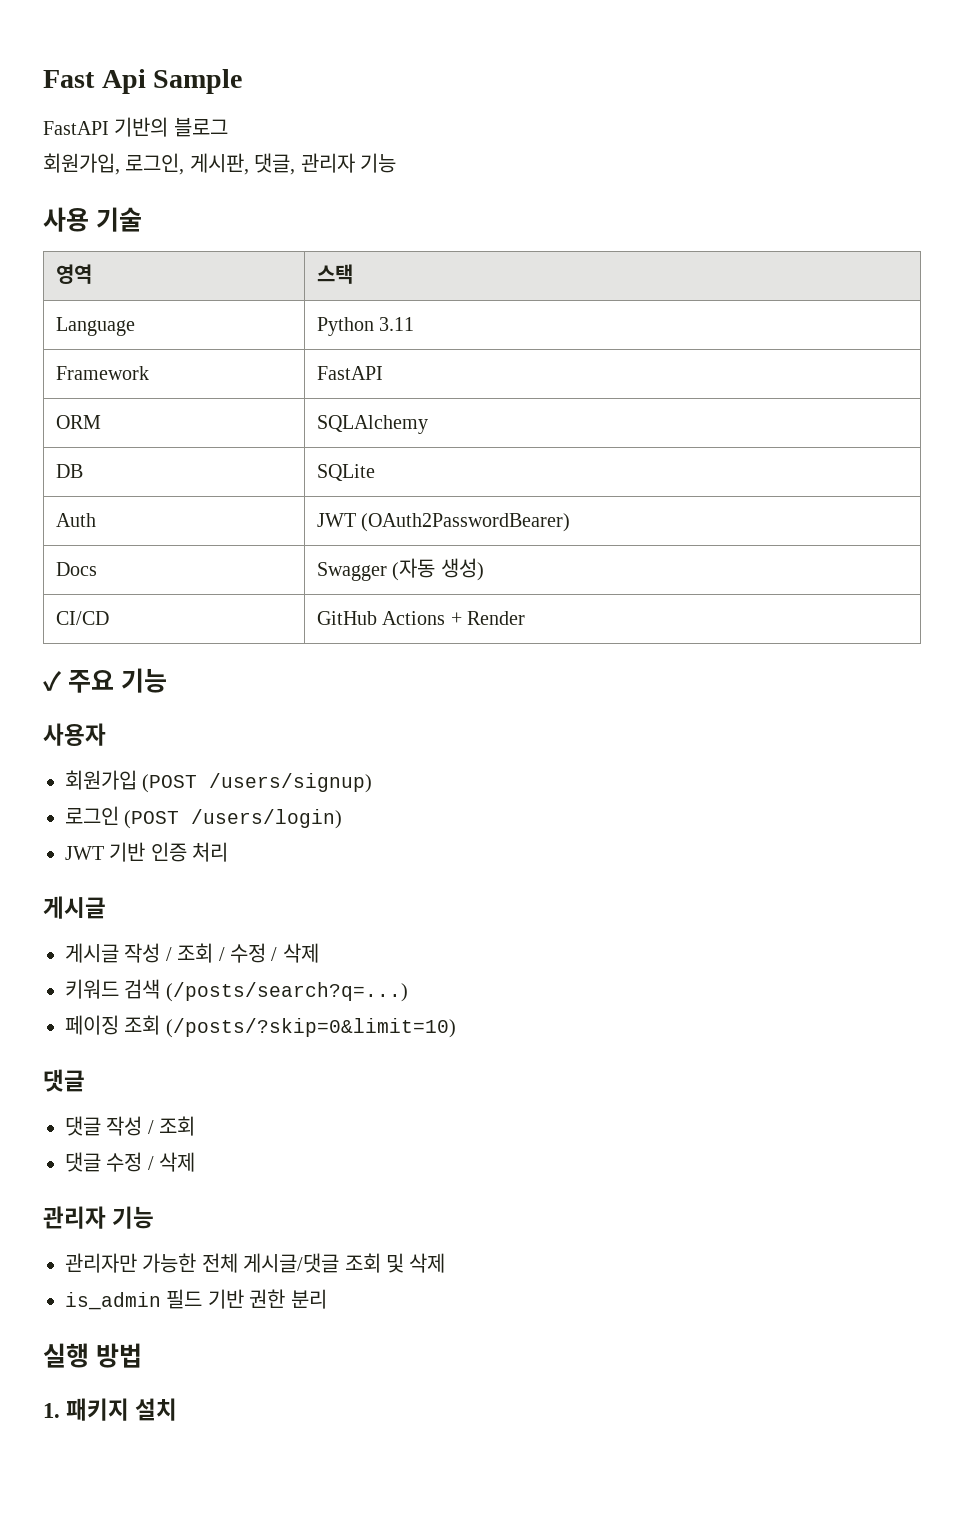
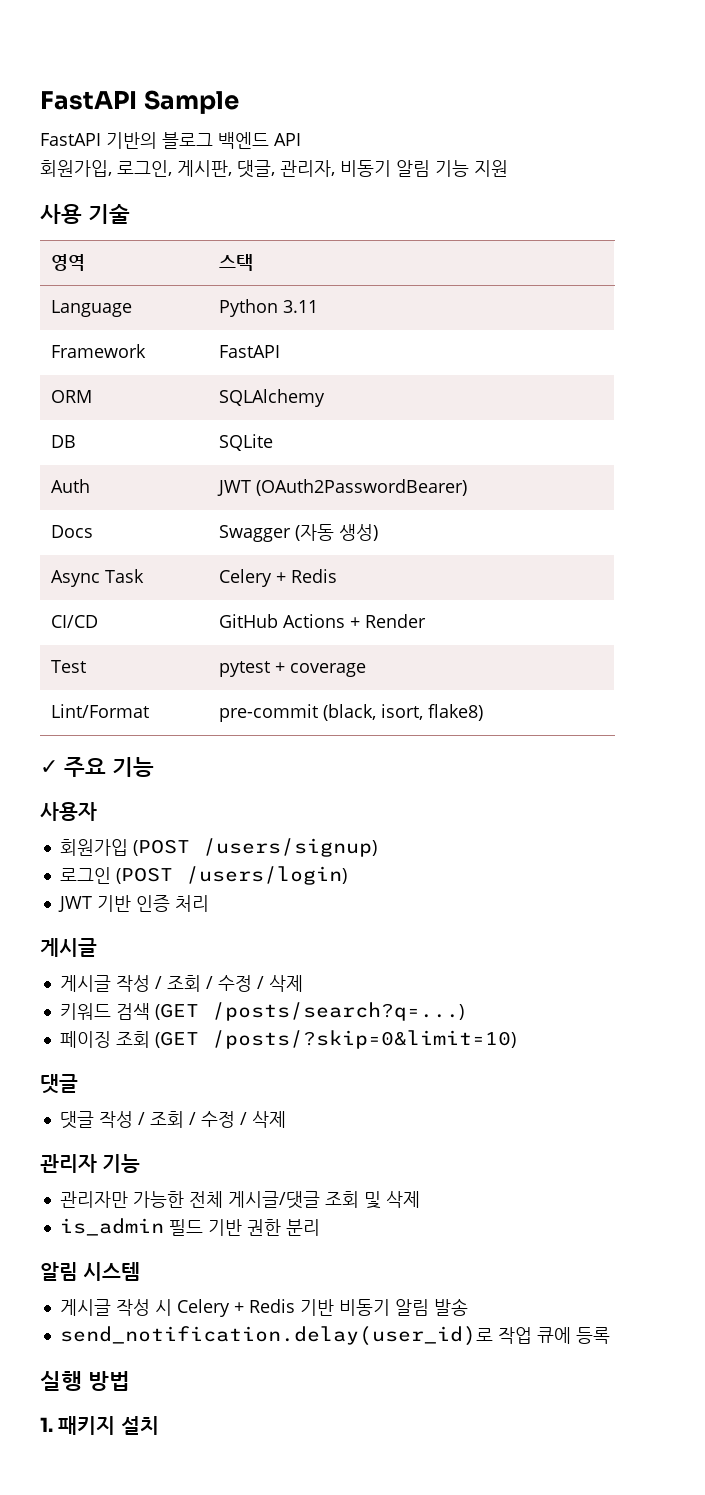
[43,69,146,94] Fast Api -> [40,90,137,110] FastAPI
(228, 127) none -> [218,132,301,149] 백엔드 API
[300,153,396,173] 관리자 기능 -> [280,160,508,177] 관리자, 비동기 알림 기능 지원
(484, 569) none -> [50,569,144,587] [218,569,337,587] // Async Task | Celery + Redis
(525, 618) none -> [50,660,86,673] [218,661,366,677] [50,704,149,718] [218,704,483,722] // Test | pytest + coverage // Lint/Format | pre-commit (black, isort, flake8)
[165,982,408,1002] (/posts/search?q=...) -> [154,1002,464,1021] (GET /posts/search?q=...)
[165,1018,456,1038] (/posts/?skip=0&limit=10) -> [154,1030,516,1049] (GET /posts/?skip=0&limit=10)
[65,1152,101,1172] // 댓글 -> [188,1112,196,1125] /
(327, 1299) none -> [40,1262,141,1281] [59,1298,468,1317] [59,1326,610,1346] // 알림 시스템 // 게시글 작성 시 Celery + Redis 기반 비동기 알림 발송 // send_notification.delay(user_id)로 작업 큐에 등록

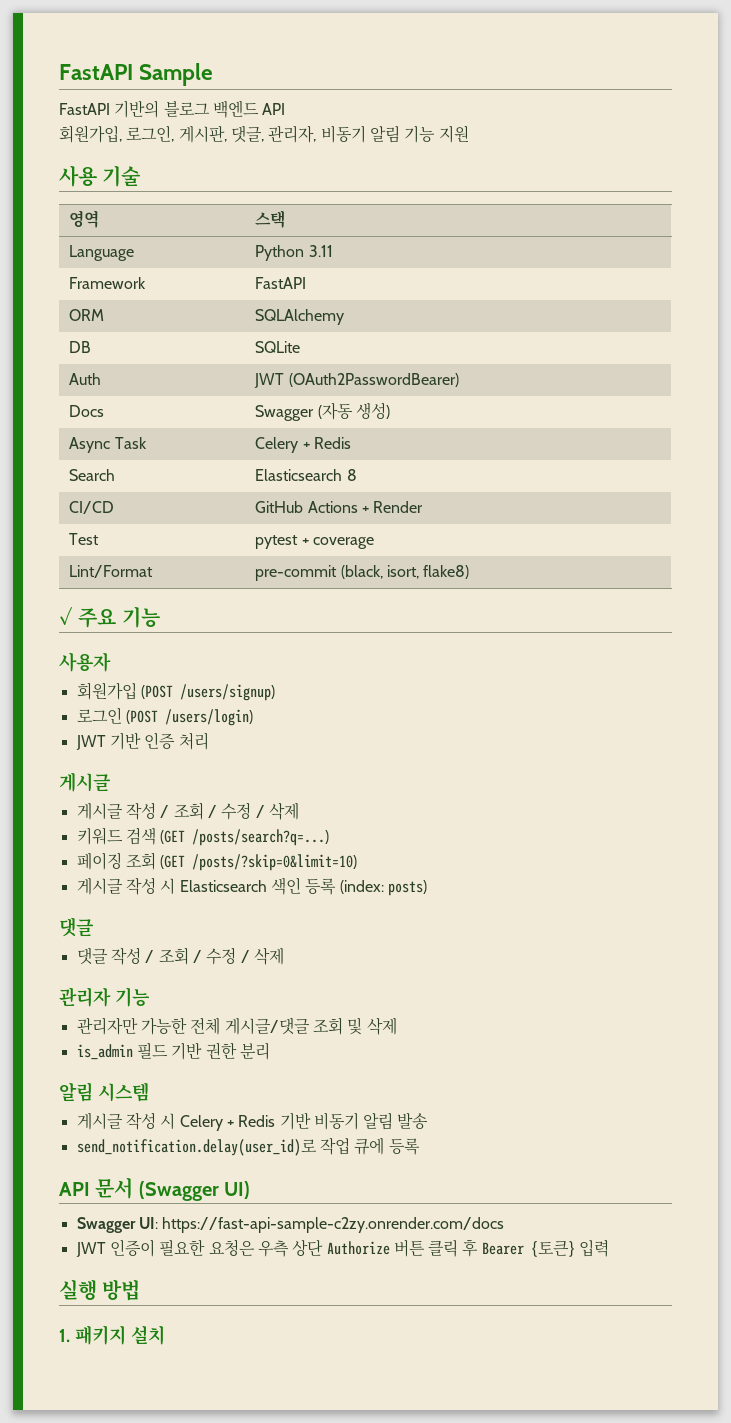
(337, 576) none -> [69,469,116,481] [255,469,357,481] // Search | Elasticsearch 8
(516, 1039) none -> [76,877,427,896] // 게시글 작성 시 Elasticsearch 색인 등록 (index: posts)
(610, 1335) none -> [59,1177,251,1201] [76,1217,505,1233] [75,1239,610,1257] // API 문서 (Swagger UI) // Swagger UI: https://fast-api-sample-c2zy.onrender.com/docs // JWT 인증이 필요한 요청은 우측 상단 Authorize 버튼 클릭 후 Bearer {토큰} 입력

